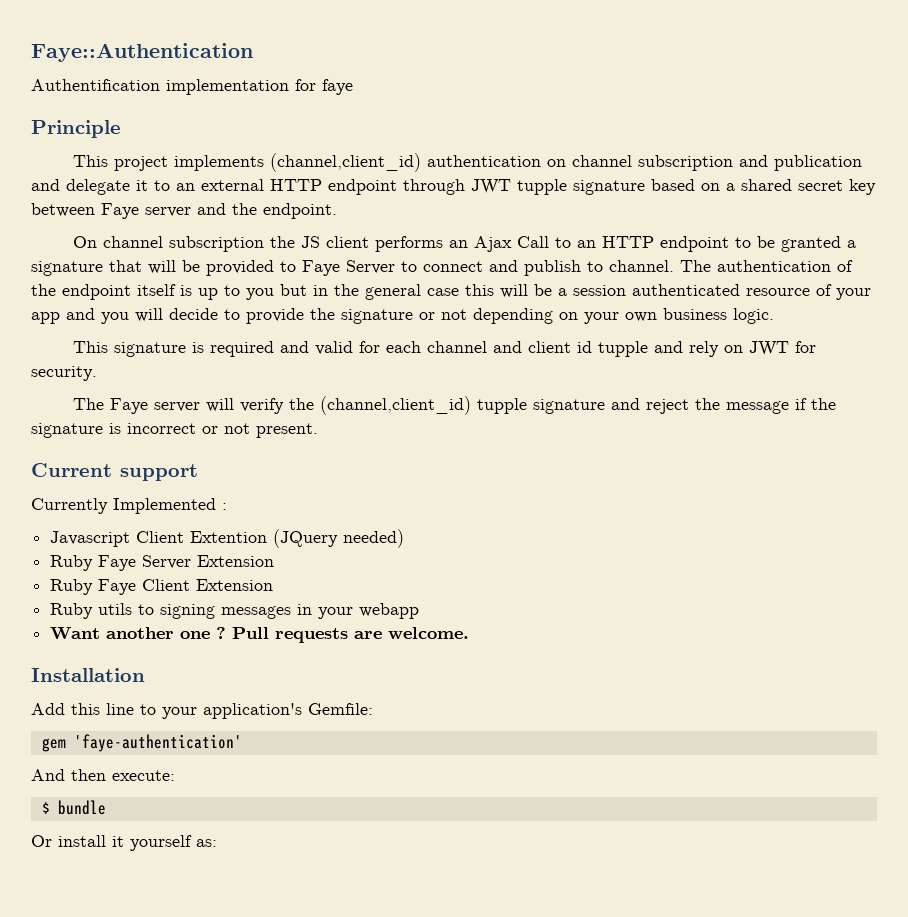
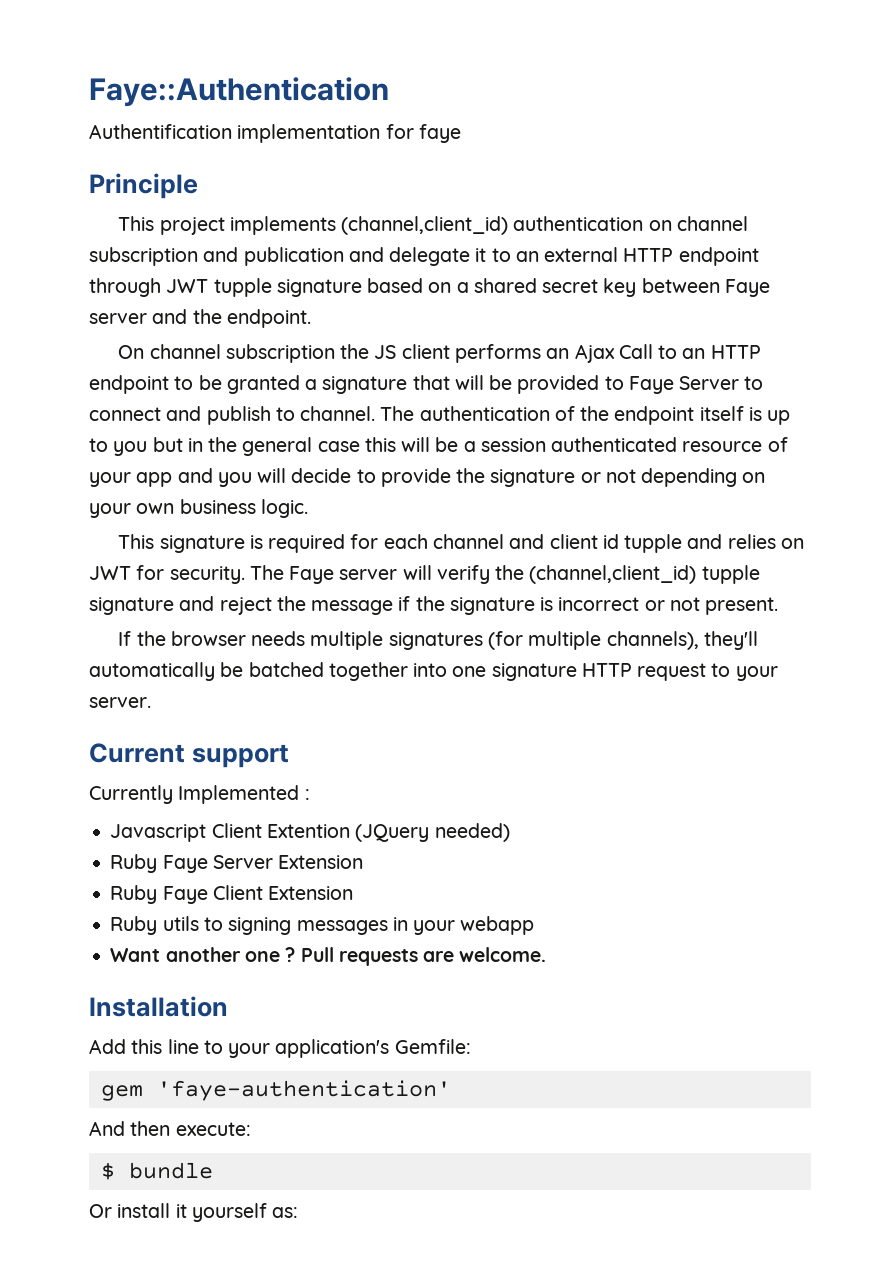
[279,341,353,355] and valid -> (346, 543) none
[688,341,719,357] rely -> [727,534,776,549] relies
(97, 373) // -> (245, 575) none
(318, 430) none -> [118,631,758,650] [89,662,778,681] [89,697,151,708] // If the browser needs multiple signatures (for multiple channels), they'll automatically be batched together into one signature HTTP request to your server.

